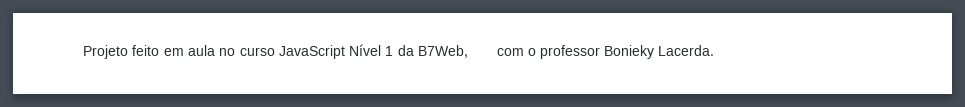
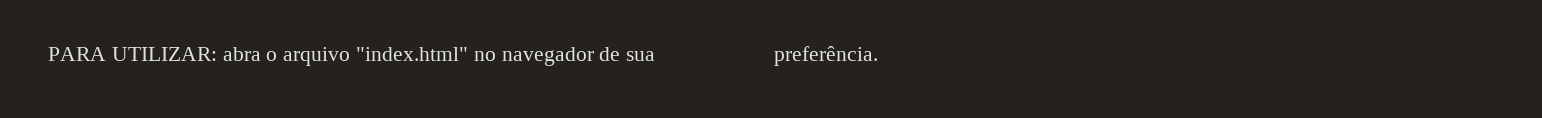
[83,44,714,59] Projeto feito em aula no curso JavaScript Nível 1 da B7Web, com o professor Bonieky Lacerda. -> [48,46,878,66] PARA UTILIZAR: abra o arquivo "index.html" no navegador de sua preferência.

